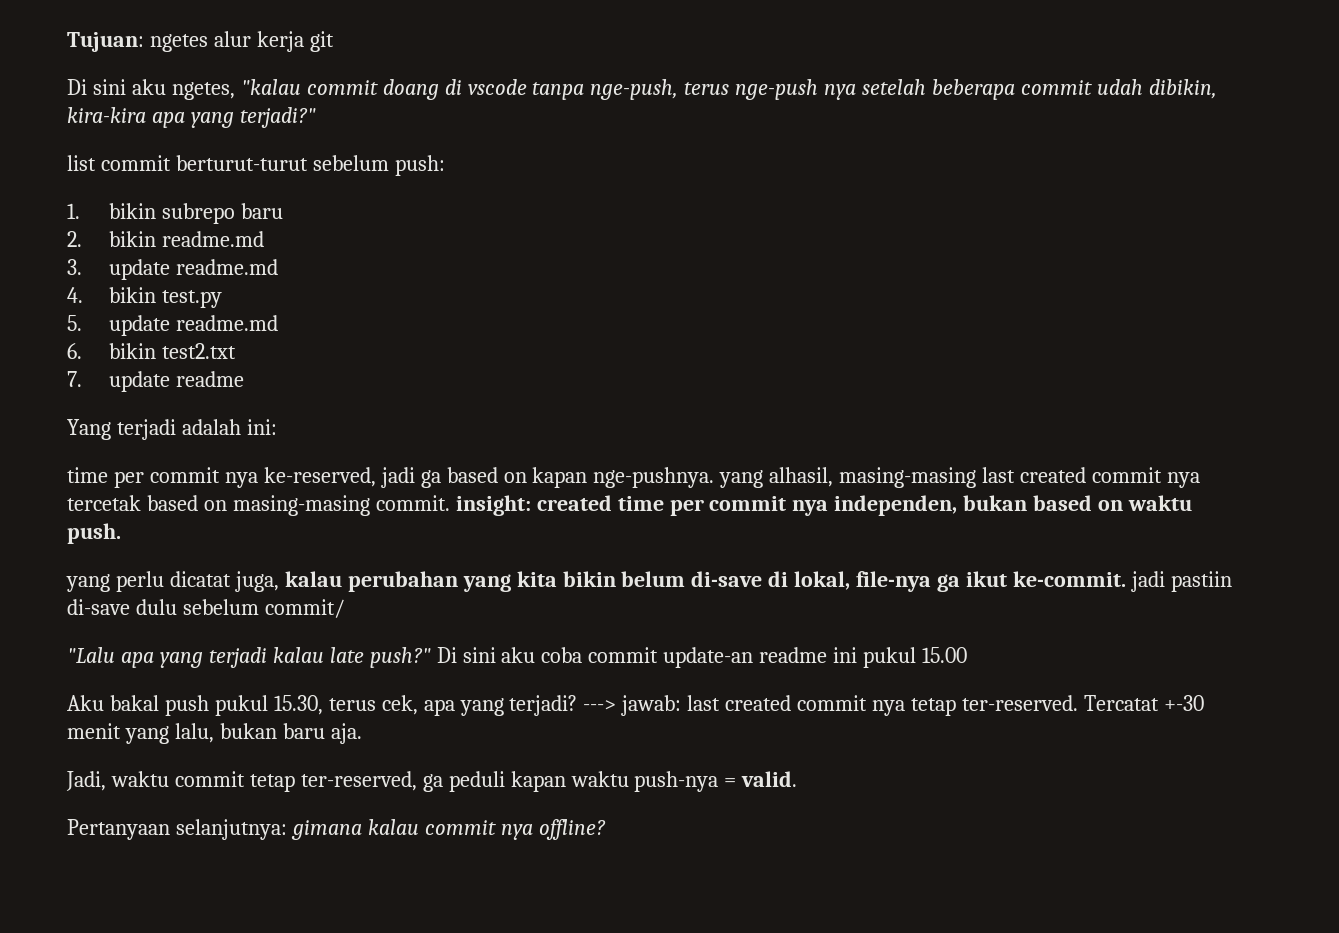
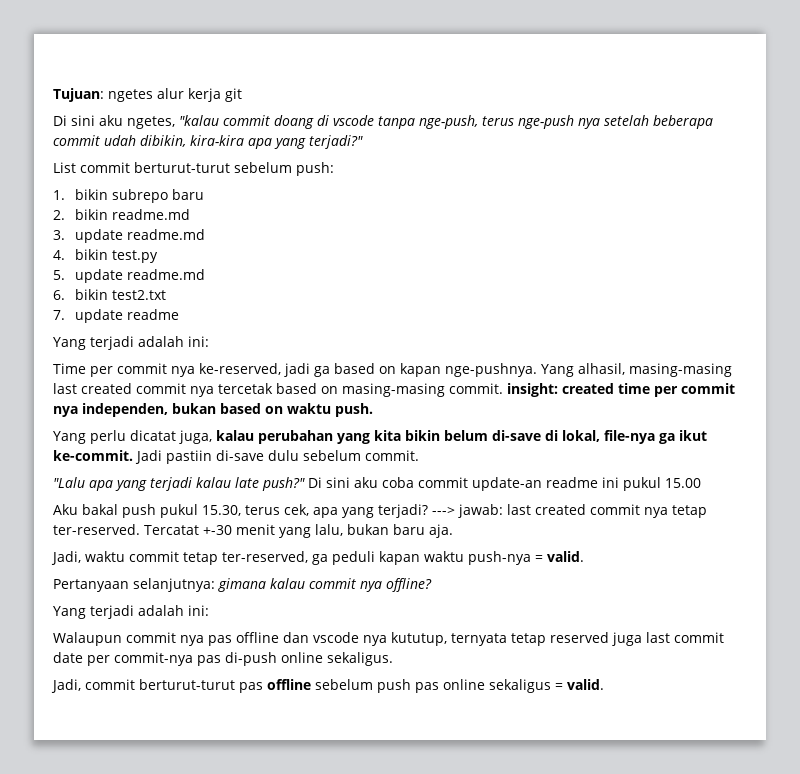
[67,155,96,171] list -> [53,162,76,173] List
[67,467,108,483] time -> [53,363,86,374] Time
[719,470,764,488] yang -> [541,364,574,377] Yang
[66,574,110,592] yang -> [53,431,86,444] Yang
[1130,571,1165,592] jadi -> [135,450,162,464] Jadi
[264,599,345,618] commit/ -> [365,450,419,461] commit.
(606, 829) none -> [53,605,209,619] [53,632,724,646] [53,652,393,666] [51,679,604,693] // Yang terjadi adalah ini: // Walaupun commit nya pas offline dan vscode nya kututup, ternyata tetap reserved juga last commit date per commit-nya pas di-push online sekaligus. // Jadi, commit berturut-turut pas offline sebelum push pas online sekaligus = valid.

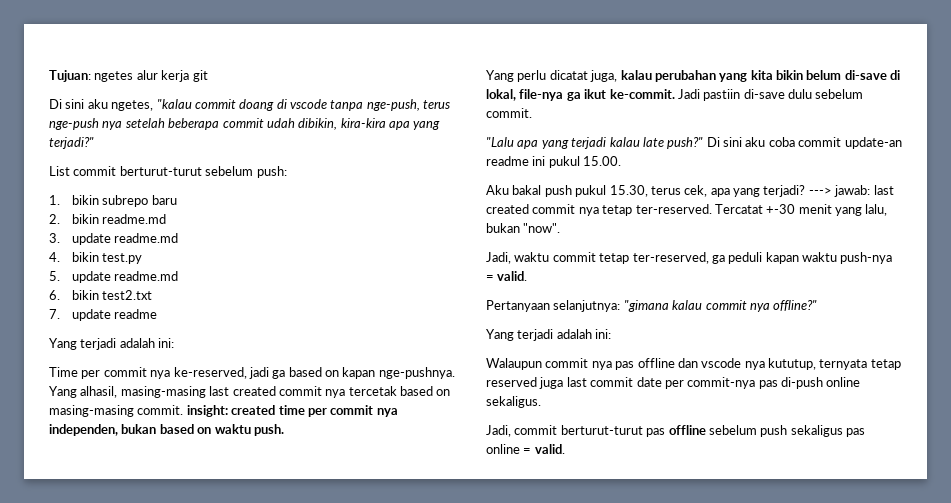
[665,478,701,488] 15.00 -> [583,156,622,166] 15.00.
[392,524,453,538] baru aja. -> [523,223,561,233] "now".
[218,578,266,592] gimana -> [623,300,669,312] "gimana
[386,578,432,592] offline? -> [773,300,818,311] offline?"
(411, 686) none -> [790,425,843,437] sekaligus
[489,679,551,693] sekaligus -> (520, 449) none

